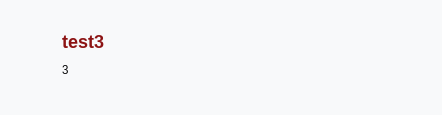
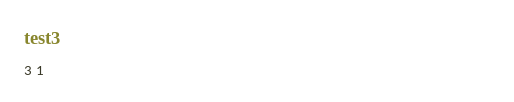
(68, 69) none -> [35,66,44,75] 1

